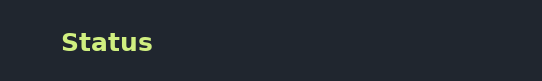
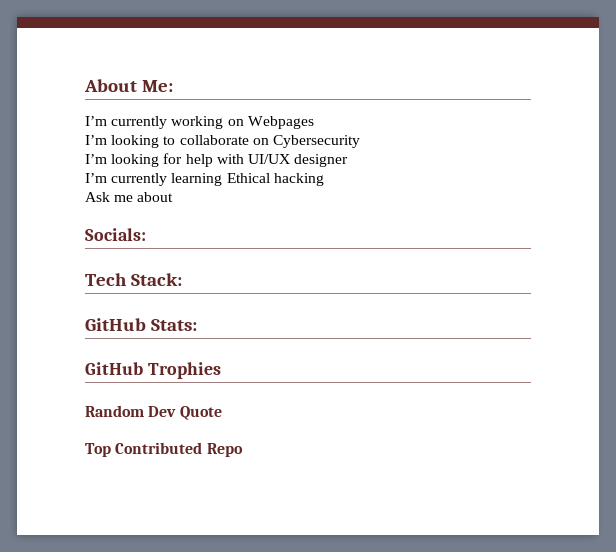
[61,33,153,51] Status -> [84,79,173,92] [85,116,314,129] [85,135,360,148] [85,153,349,167] [85,173,324,186] [85,192,174,202] [85,228,146,241] [85,273,182,286] [85,318,197,331] [85,362,221,379] [85,405,222,420] [85,442,243,457] About Me: // I’m currently working on Webpages // I’m looking to collaborate on Cybersecurity // I’m looking for help with UI/UX designer // I’m currently learning Ethical hacking // Ask me about // Socials: // Tech Stack: // GitHub Stats: // GitHub Trophies // Random Dev Quote // Top Contributed Repo

